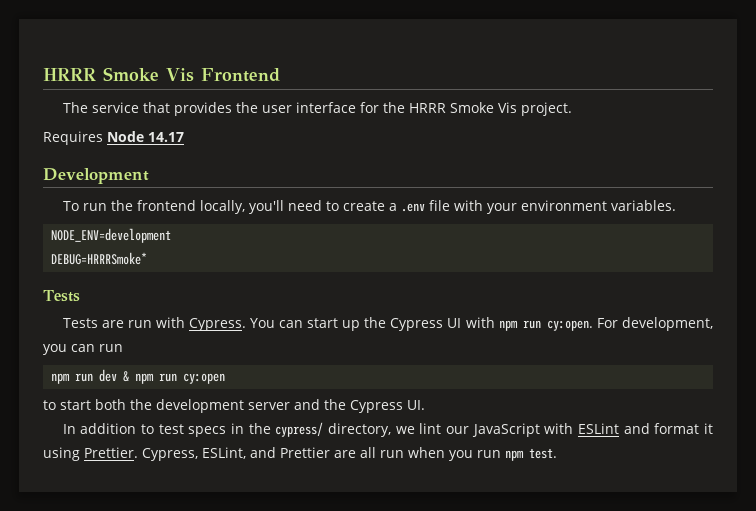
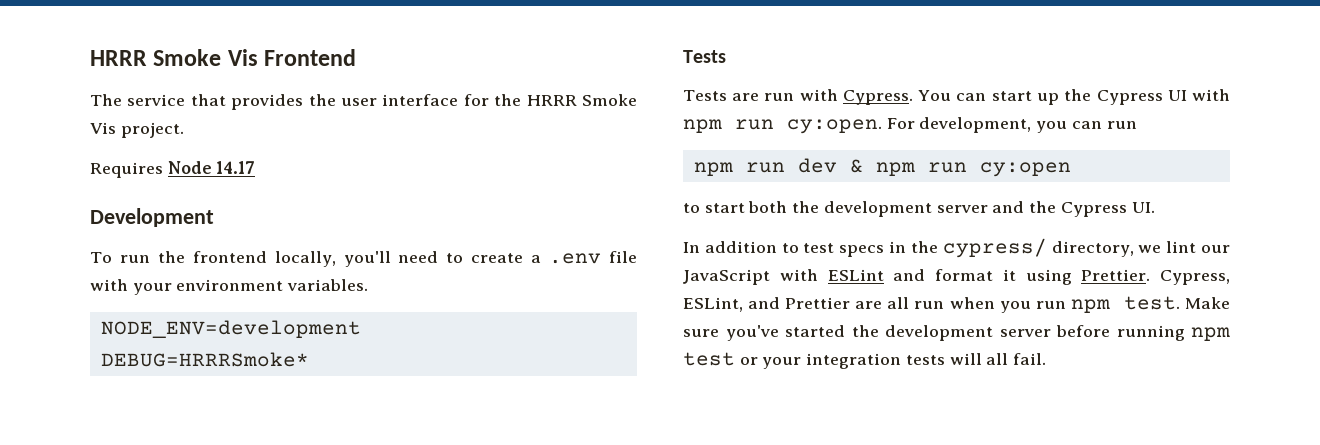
(557, 453) none -> [1185,297,1230,309] [683,325,1230,341] [683,352,1047,369] Make sure you've started the development server before running npm test or your integration tests will all fail.

